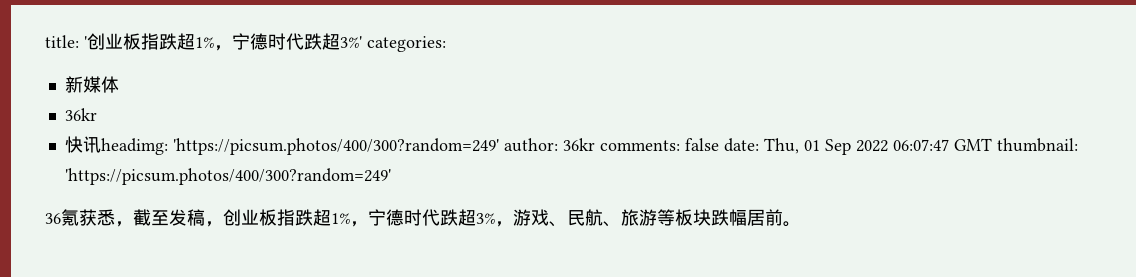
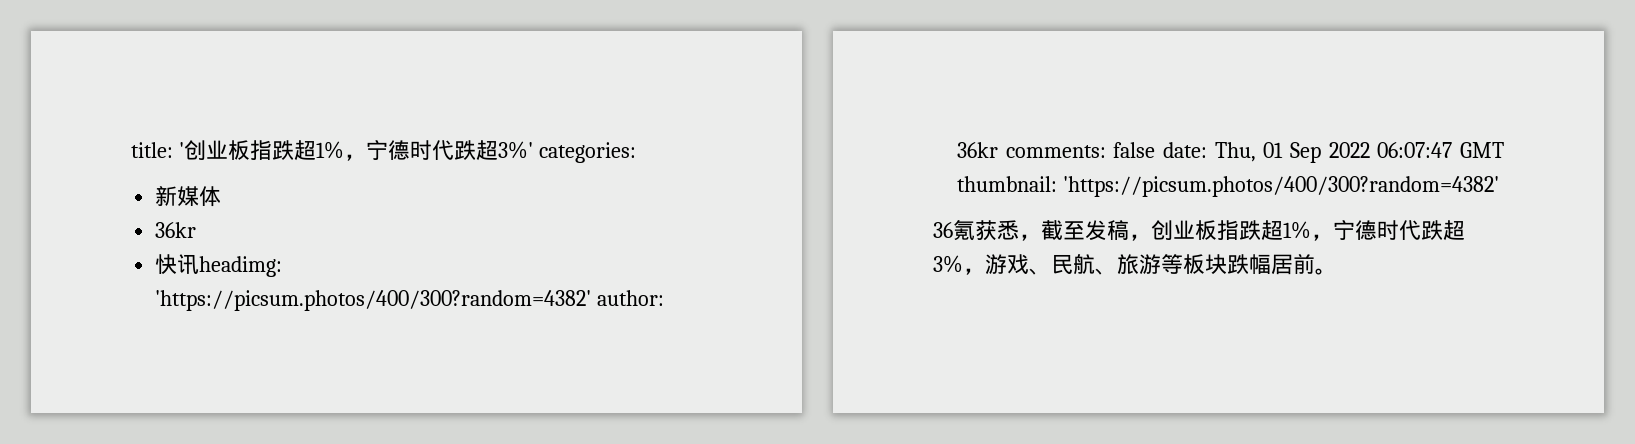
[172,138,499,155] 'https://picsum.photos/400/300?random=249' -> [155,290,592,311] 'https://picsum.photos/400/300?random=4382'
[64,168,391,185] 'https://picsum.photos/400/300?random=249' -> [1063,176,1500,197] 'https://picsum.photos/400/300?random=4382'

